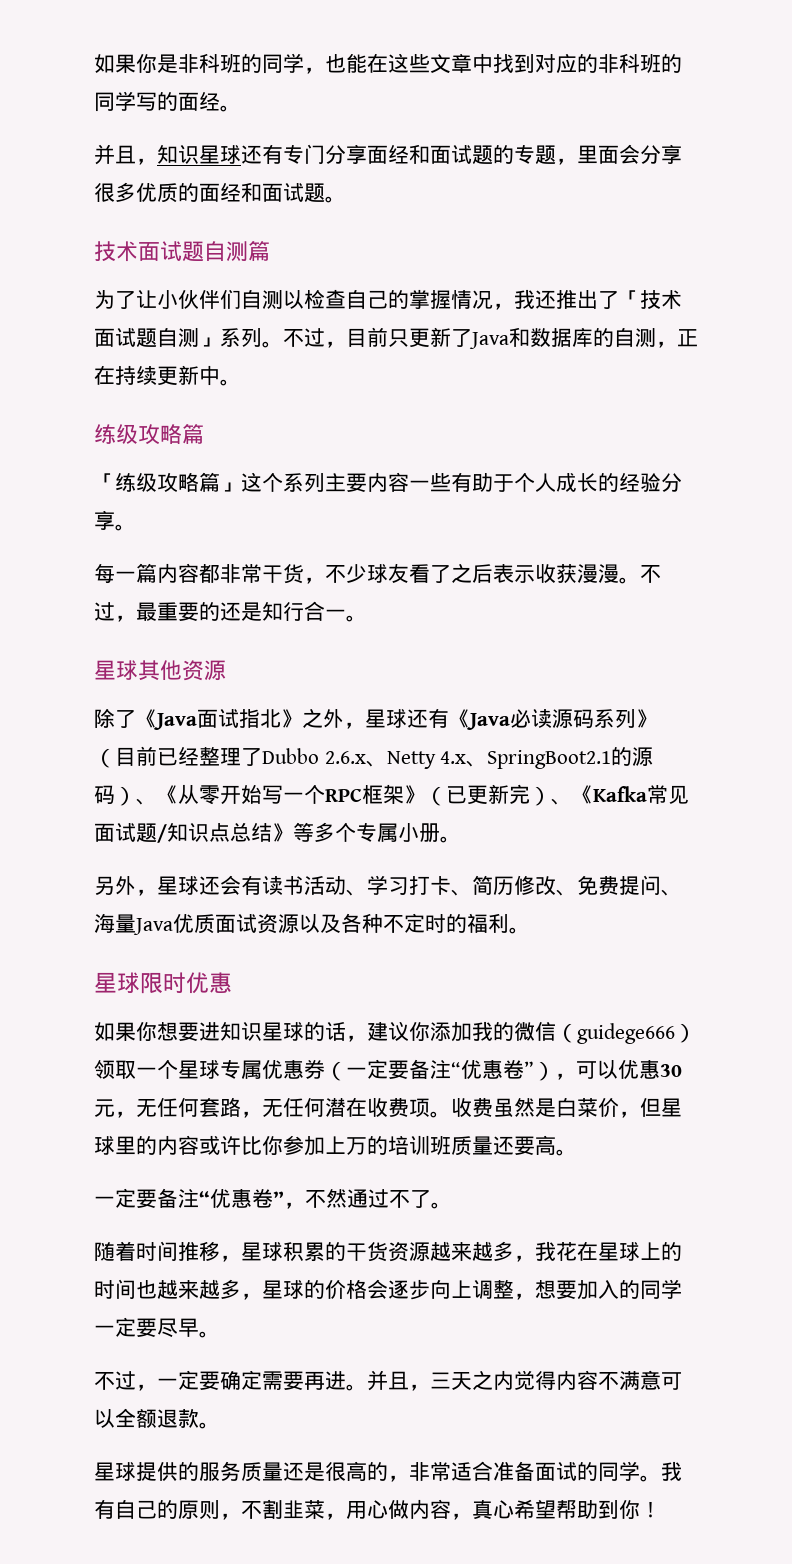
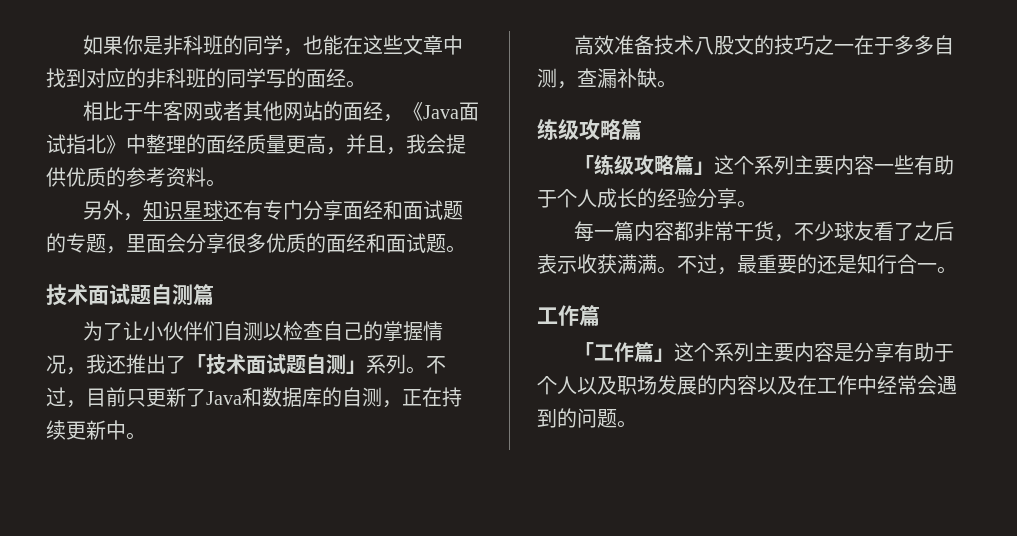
[94,144,136,165] 并且 -> [83,101,480,122] [46,134,466,155] [46,167,226,187] [83,200,124,220] 相比于牛客网或者其他网站的面经，《Java面试指北》中整理的面经质量更高，并且，我会提供优质的参考资料。 // 另外
(241, 382) none -> [574,35,955,55] [537,68,677,89] // 高效准备技术八股文的技巧之一在于多多自测，查漏补缺。
[577,564,619,583] 漫漫 -> [617,254,657,274] 满满
[94,660,226,681] [94,708,657,730] [94,746,654,769] [94,784,689,806] [94,822,461,843] [94,875,682,896] [94,913,530,935] [94,972,232,994] [94,1021,696,1044] [94,1059,682,1081] [94,1097,682,1118] [94,1135,577,1156] [94,1188,452,1209] [94,1241,682,1262] [94,1279,682,1300] [94,1317,220,1338] [94,1370,682,1391] [94,1408,220,1429] [94,1461,682,1482] [94,1499,661,1520] 星球其他资源 // 除了《Java面试指北》之外，星球还有《Java必读源码系列》（目前已经整理了Dubbo 2.6.x、Netty 4.x、SpringBoot2.1的源码）、《从零开始写一个RPC框架》（已更新完）、《Kafka常见面试题/知识点总结》等多个专属小册。 // 另外，星球还会有读书活动、学习打卡、简历修改、免费提问、海量Java优质面试资源以及各种不定时的福利。 // 星球限时优惠 // 如果你想要进知识星球的话，建议你添加我的微信（guidege666）领取一个星球专属优惠券（一定要备注“优惠卷”），可以优惠30元，无任何套路，无任何潜在收费项。收费虽然是白菜价，但星球里的内容或许比你参加上万的培训班质量还要高。 // 一定要备注“优惠卷”，不然通过不了。 // 随着时间推移，星球积累的干货资源越来越多，我花在星球上的时间也越来越多，星球的价格会逐步向上调整，想要加入的同学一定要尽早。 // 不过，一定要确定需要再进。并且，三天之内觉得内容不满意可以全额退款。 // 星球提供的服务质量还是很高的，非常适合准备面试的同学。我有自己的原则，不割韭菜，用心做内容，真心希望帮助到你！ -> [537,305,600,326] [574,342,955,363] [537,375,957,395] [537,408,637,428] 工作篇 // 「工作篇」这个系列主要内容是分享有助于个人以及职场发展的内容以及在工作中经常会遇到的问题。

